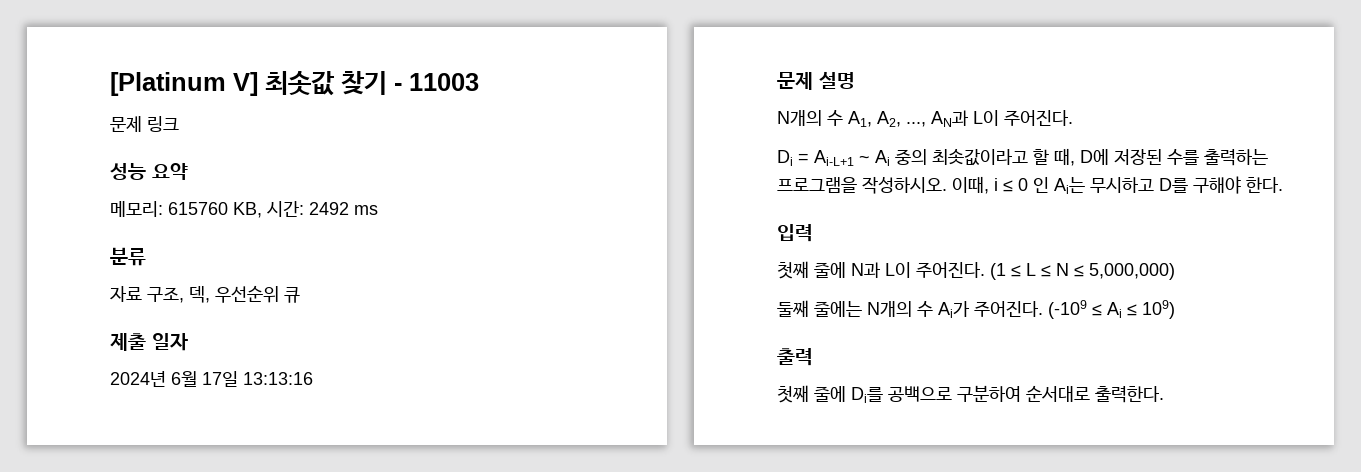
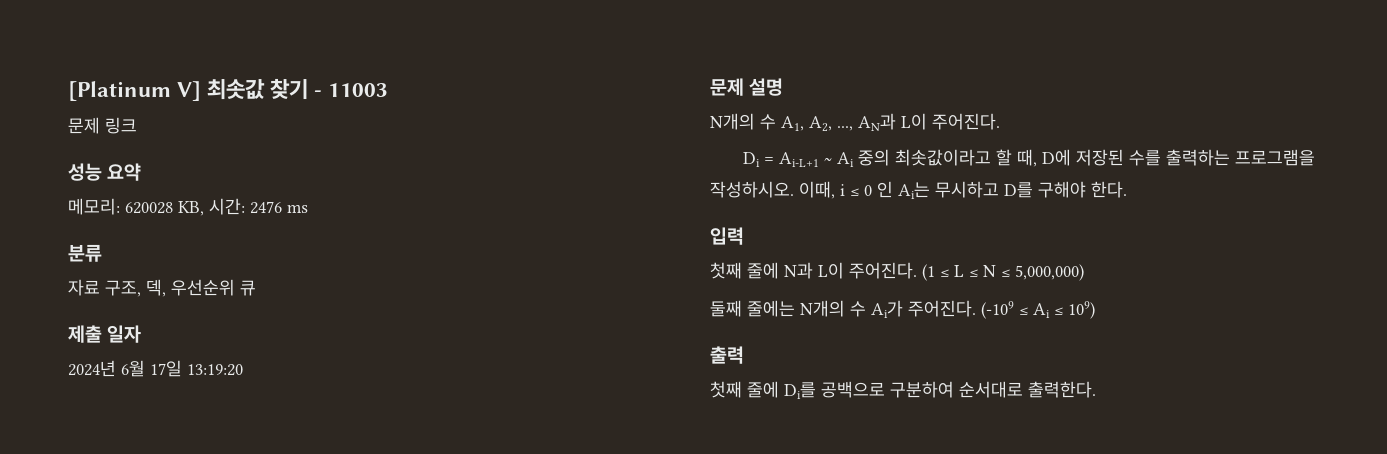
[168,202,228,215] 615760 -> [125,202,173,214] 620028
[309,202,349,215] 2492 -> [250,201,282,214] 2476
[243,372,313,385] 13:13:16 -> [187,364,243,376] 13:19:20

